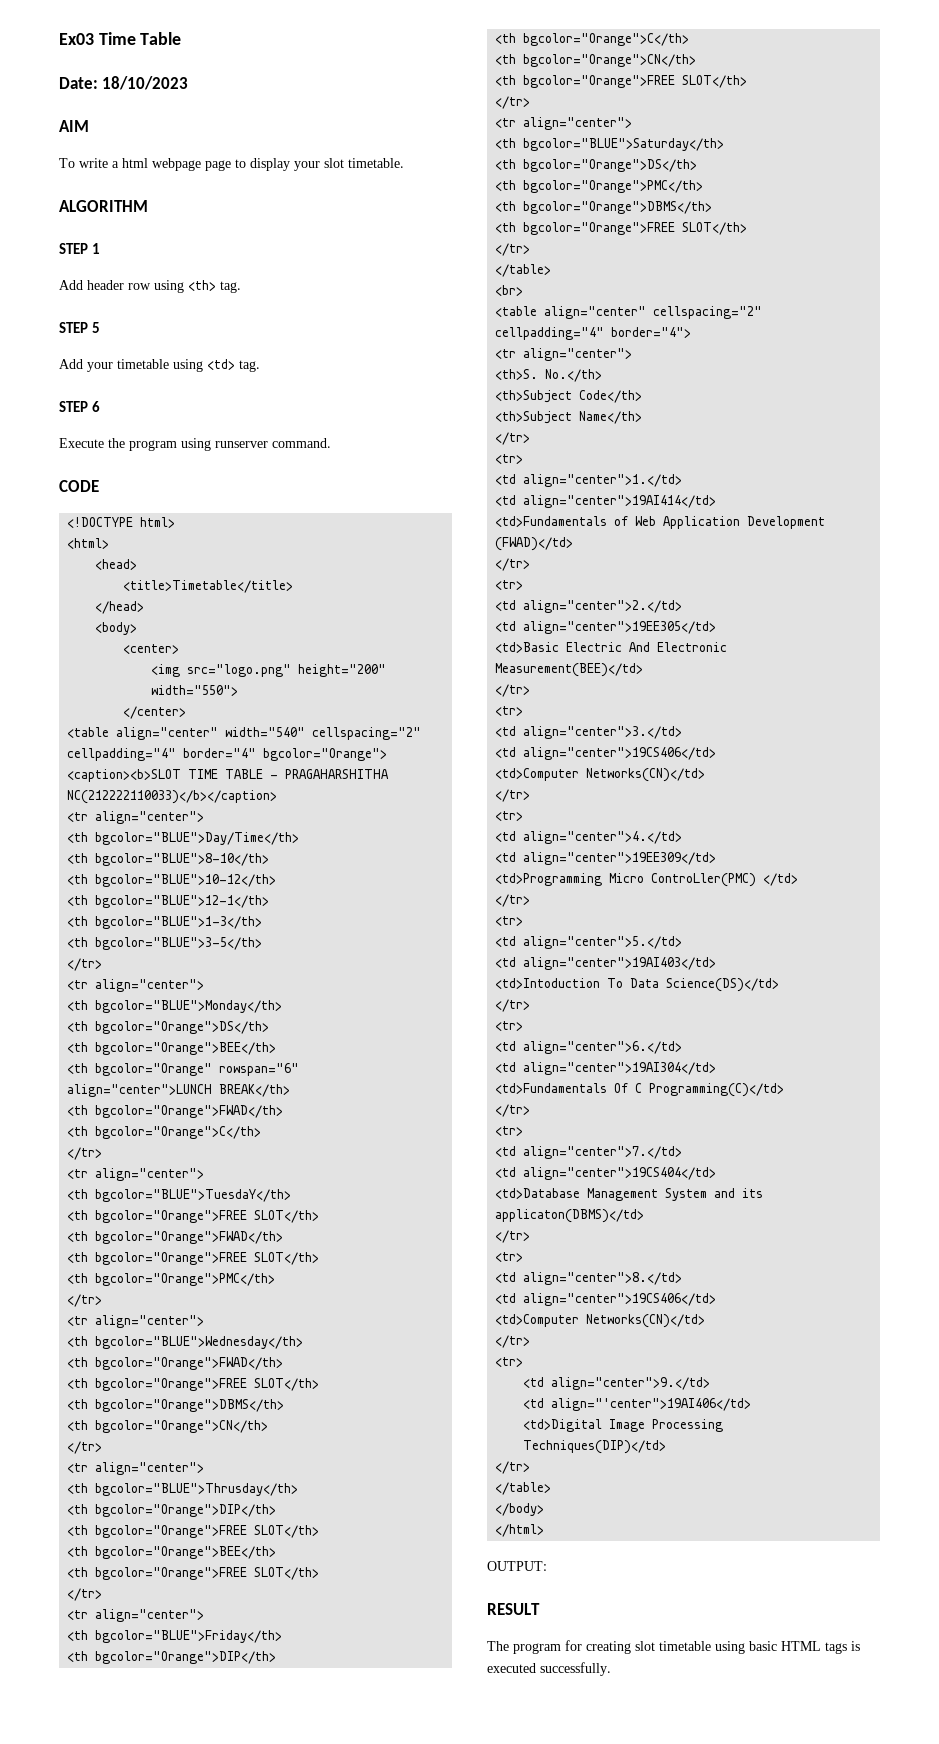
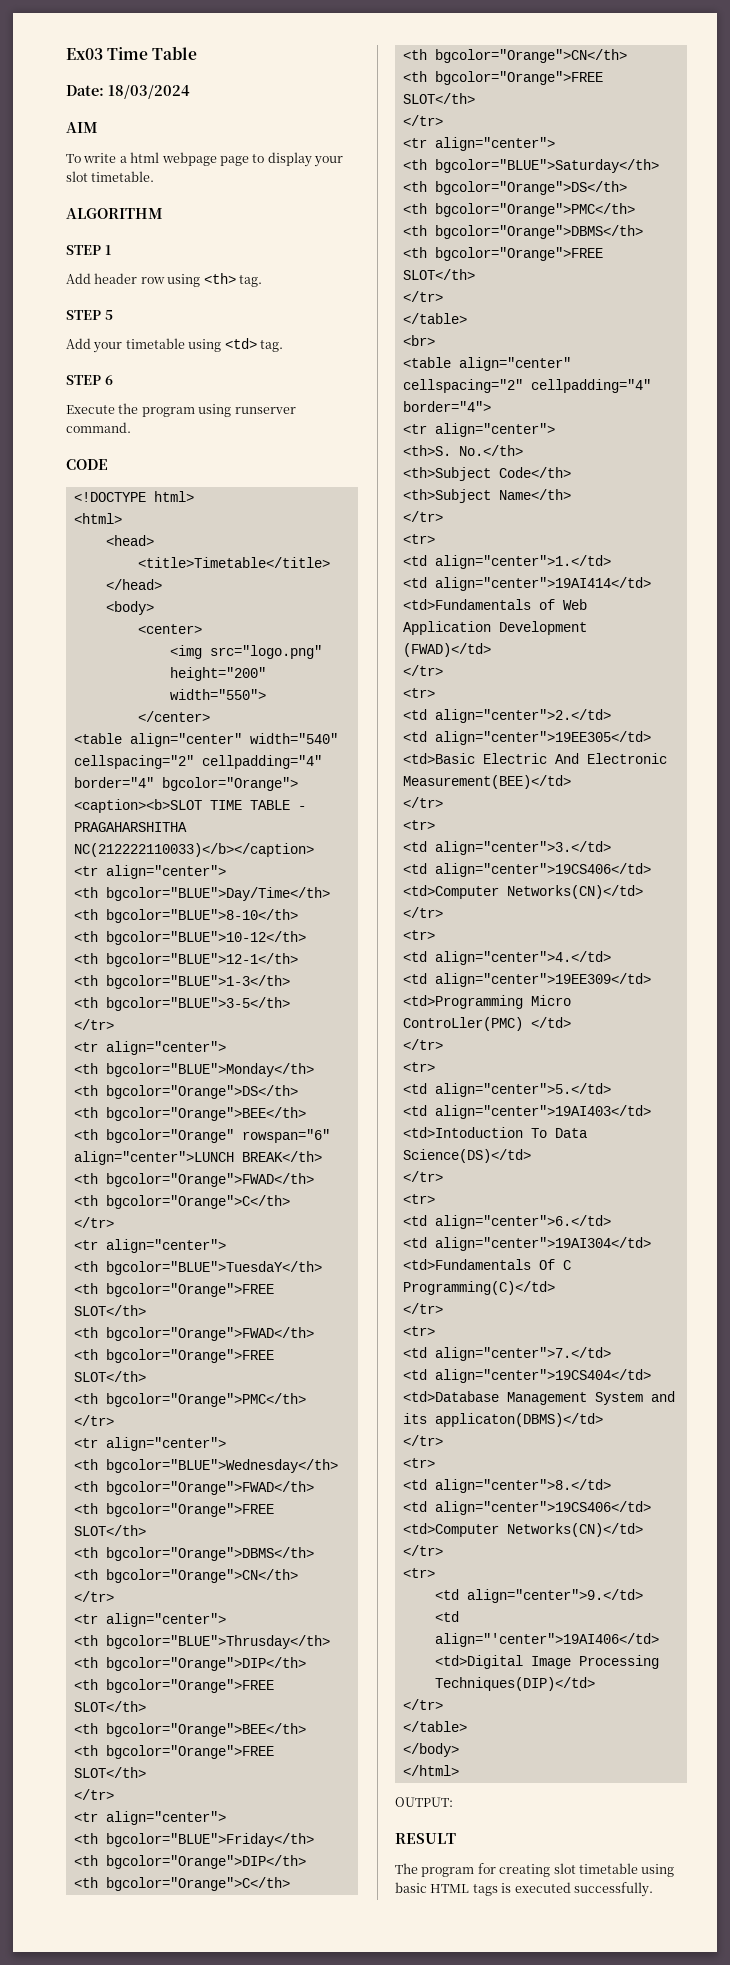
[102,76,189,90] 18/10/2023 -> [108,84,190,99] 18/03/2024

